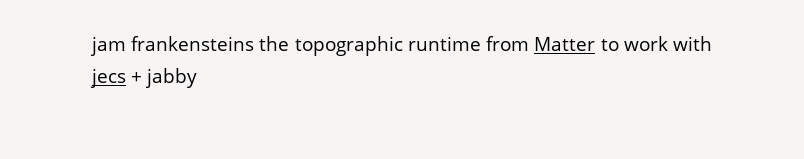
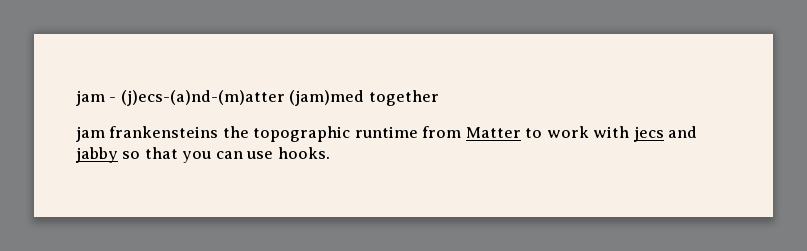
[90,36,126,56] jam -> [76,90,439,106] [76,126,105,142] jam - (j)ecs-(a)nd-(m)atter (jam)med together // jam
[131,68,197,88] + jabby -> [668,126,698,138] [76,147,330,163] and jabby so that you can use hooks.

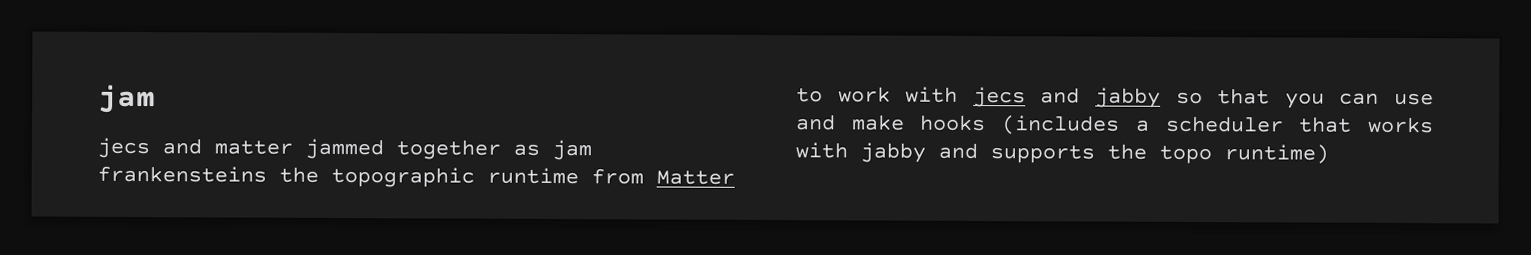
[76,90,365,106] jam - (j)ecs-(a)nd-(m)atter (jam)med -> [98,84,156,114] [97,137,384,160] jam // jecs and matter jammed
(439, 98) // -> [513,143,540,156] as
[277,147,330,159] hooks. -> [795,114,1434,135] [795,142,1329,165] and make hooks (includes a scheduler that works with jabby and supports the topo runtime)

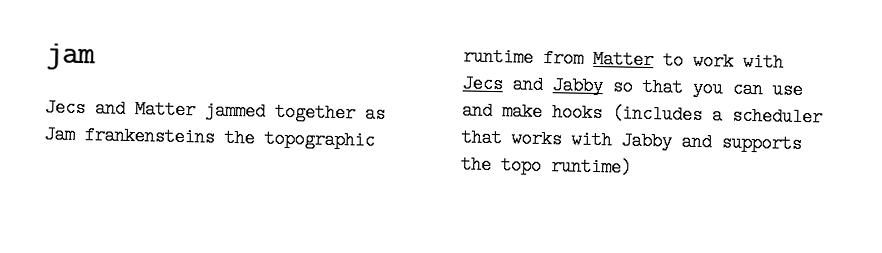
[97,137,293,159] jecs and matter -> [45,98,196,120] Jecs and Matter
[552,139,592,161] jam -> [44,125,75,144] Jam
[972,86,1161,108] jecs and jabby -> [462,74,603,96] Jecs and Jabby
[860,142,926,163] jabby -> [621,131,672,151] Jabby

